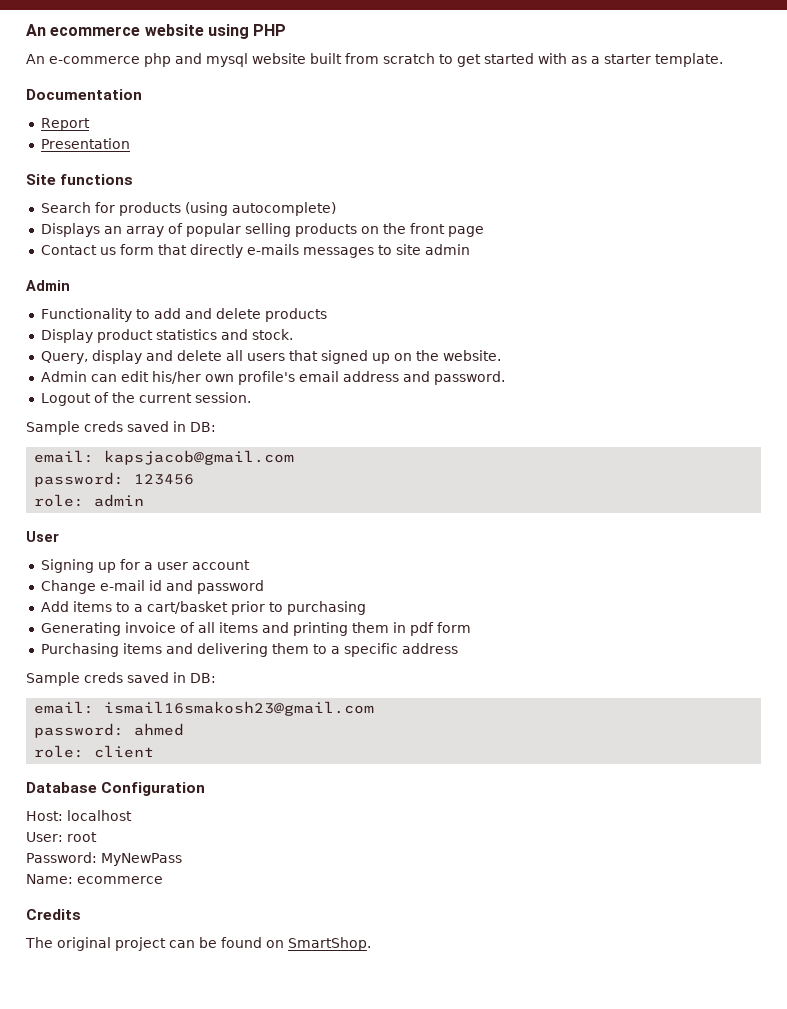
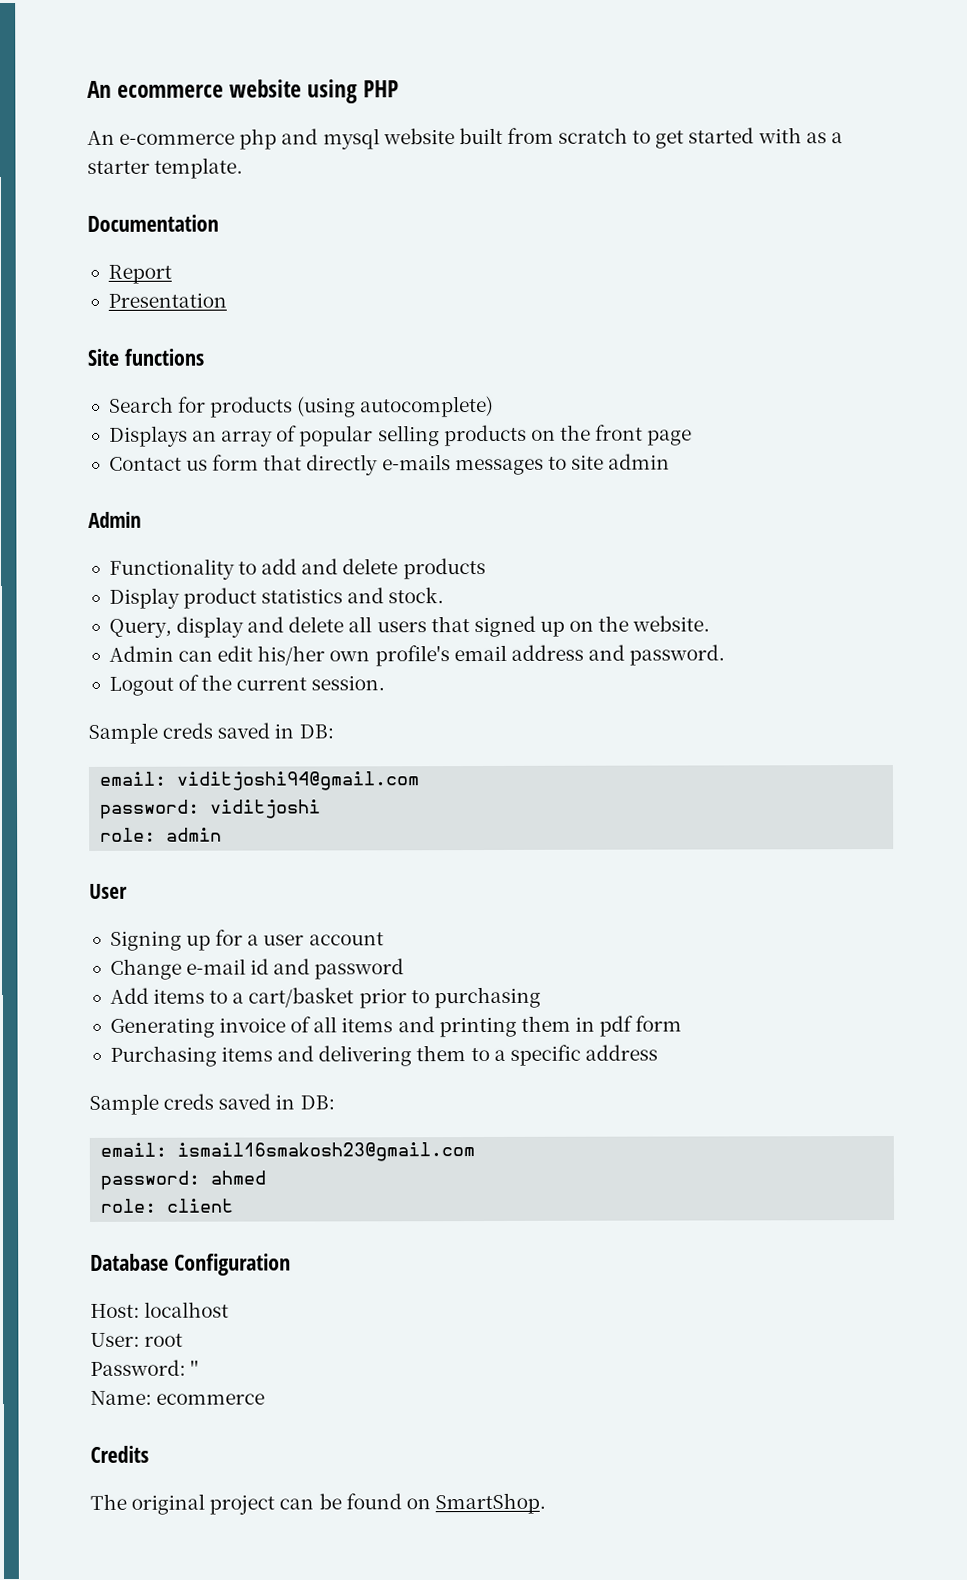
[104,450,295,465] [34,472,195,487] kapsjacob@gmail.com // password: 123456 -> [176,771,421,791] [100,799,322,819] viditjoshi94@gmail.com // password: viditjoshi
[101,853,182,866] MyNewPass -> [190,1359,200,1376] ''

